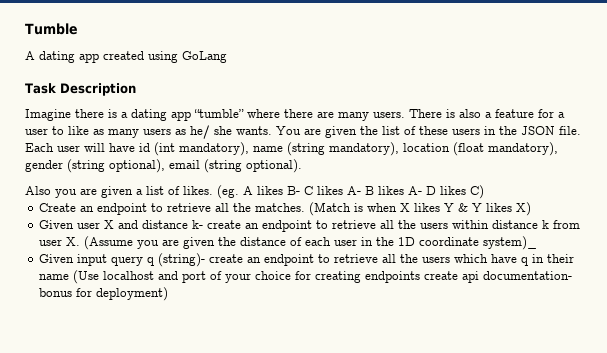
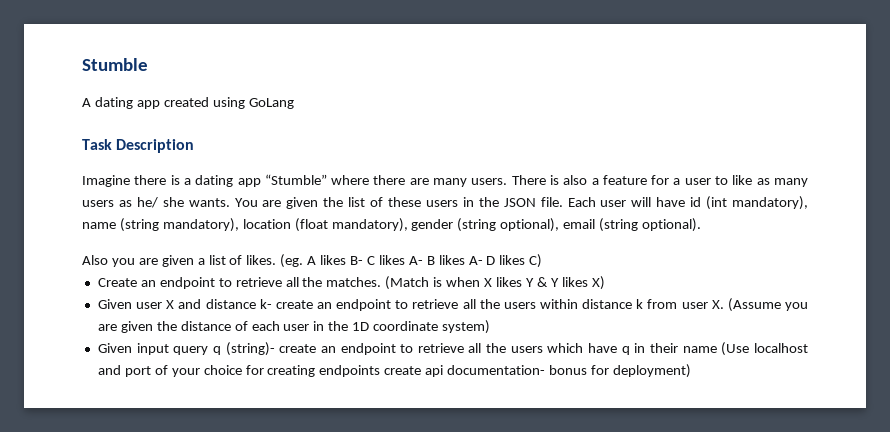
[25,23,78,35] Tumble -> [82,58,148,71] Stumble
[194,109,244,118] “tumble” -> [264,174,327,185] “Stumble”
[483,236,538,250] system)_ -> [442,320,491,334] system)

